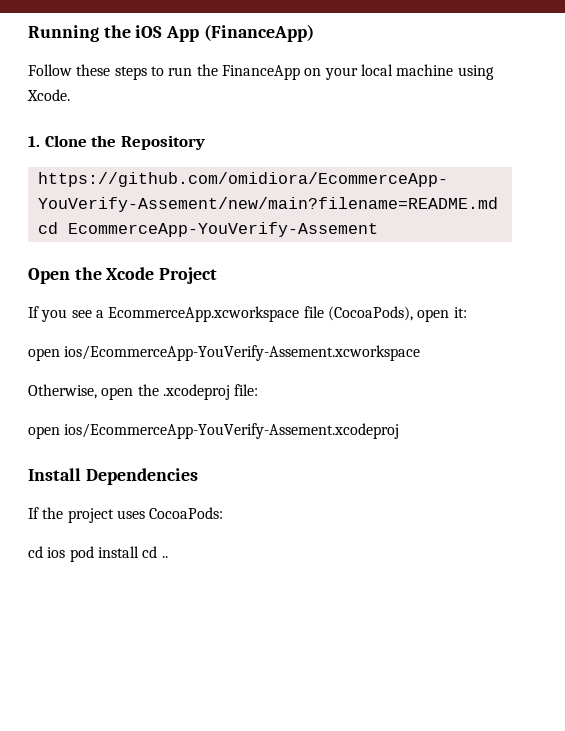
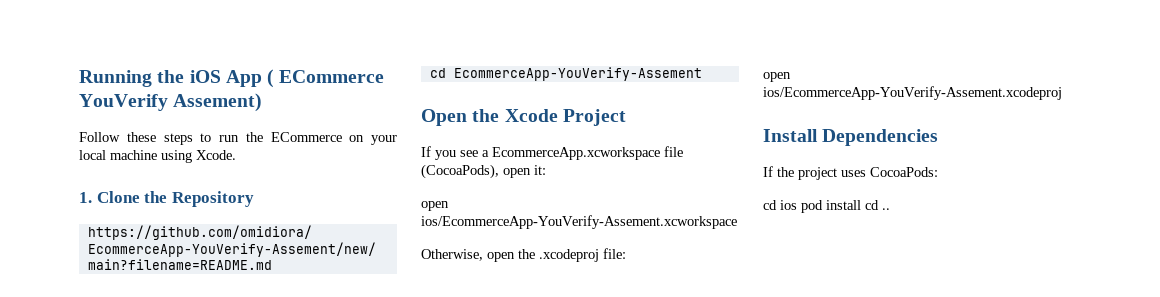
[203,24,314,42] (FinanceApp) -> [267,69,385,88] [79,93,263,112] ( ECommerce YouVerify Assement)
[221,65,300,80] FinanceApp -> [270,132,342,142] ECommerce

